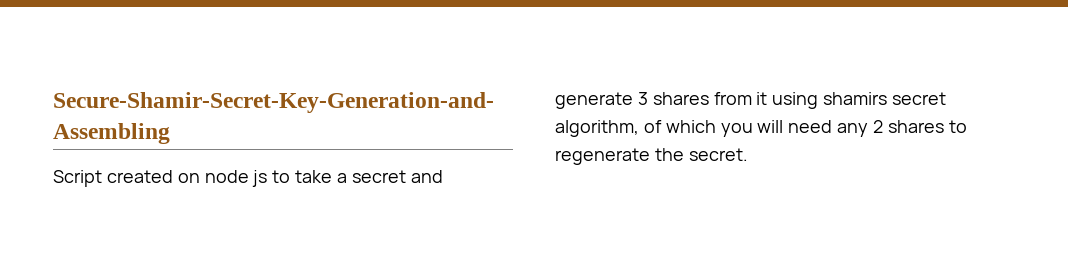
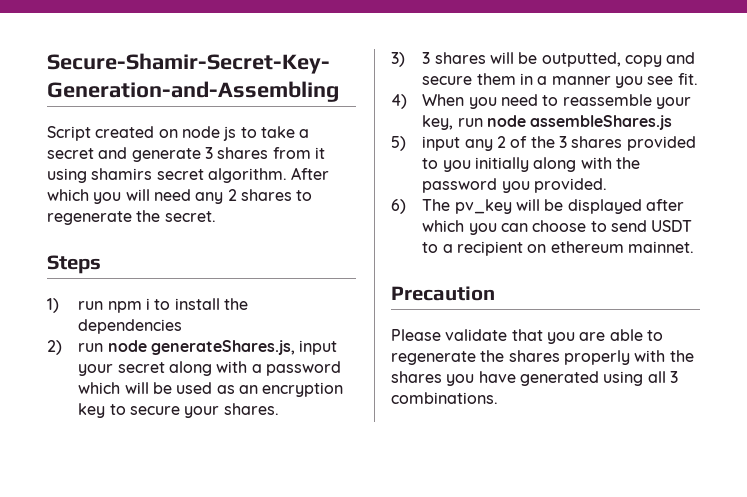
[555,120,662,137] algorithm, of -> [207,167,330,183] algorithm. After
(748, 154) none -> [47,255,101,274] [47,298,248,313] [78,319,183,334] [47,340,338,355] [78,361,341,376] [78,382,344,397] [78,403,279,418] [391,52,696,67] [422,73,698,88] [391,94,691,109] [422,115,673,130] [391,136,696,151] [422,157,640,172] [422,178,607,193] [391,199,684,214] [422,220,693,235] [422,241,694,256] [391,286,495,301] [391,329,663,344] [391,350,694,365] [391,371,678,386] [391,392,498,404] // Steps // 1) run npm i to install the dependencies // 2) run node generateShares.js, input your secret along with a password which will be used as an encryption key to secure your shares. // 3) 3 shares will be outputted, copy and secure them in a manner you see fit. // 4) When you need to reassemble your key, run node assembleShares.js // 5) input any 2 of the 3 shares provided to you initially along with the password you provided. // 6) The pv_key will be displayed after which you can choose to send USDT to a recipient on ethereum mainnet. // Precaution // Please validate that you are able to regenerate the shares properly with the shares you have generated using all 3 combinations.

